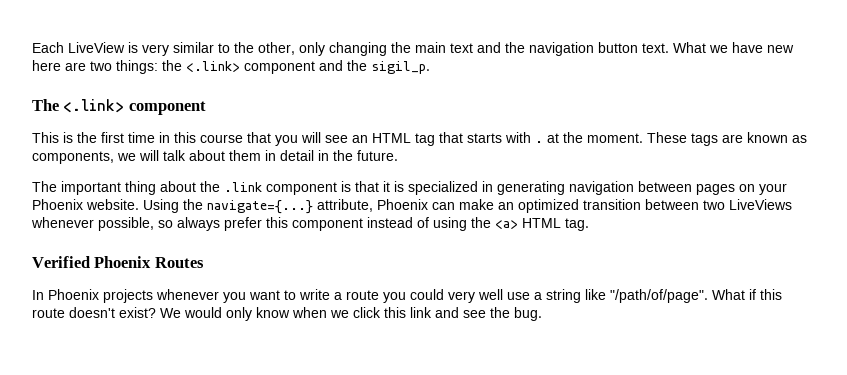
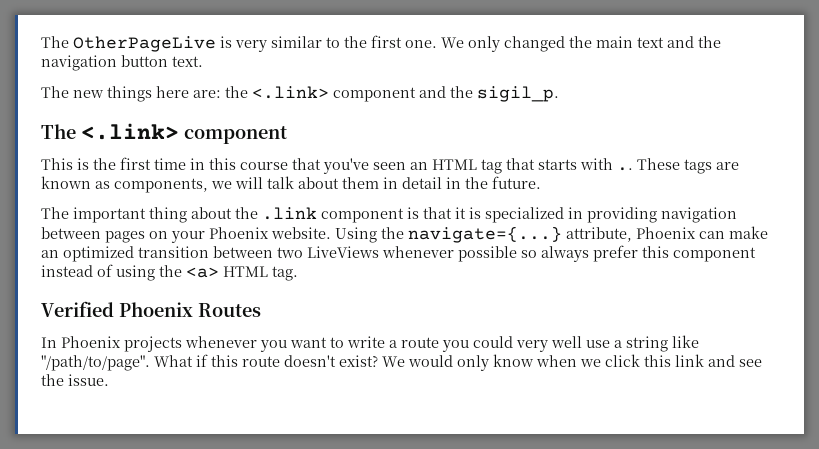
[32,42,125,53] Each LiveView -> [41,36,216,52] The OtherPageLive
[258,42,387,56] other, only changing -> [371,35,565,52] first one. We only changed
[673,42,794,53] [32,60,158,74] What we have new here are two things: -> [41,86,221,102] // The new things here are:
[275,132,348,146] you will see -> [323,158,406,174] you've seen
[535,132,643,143] . at the moment. -> [617,167,633,171] ..
[497,181,565,195] generating -> [587,207,657,223] providing
[98,217,154,231] possible, -> [458,246,517,262] possible
[610,289,708,303] "/path/of/page". -> [41,355,150,371] "/path/to/page".
[514,307,542,321] bug. -> [68,374,109,386] issue.

